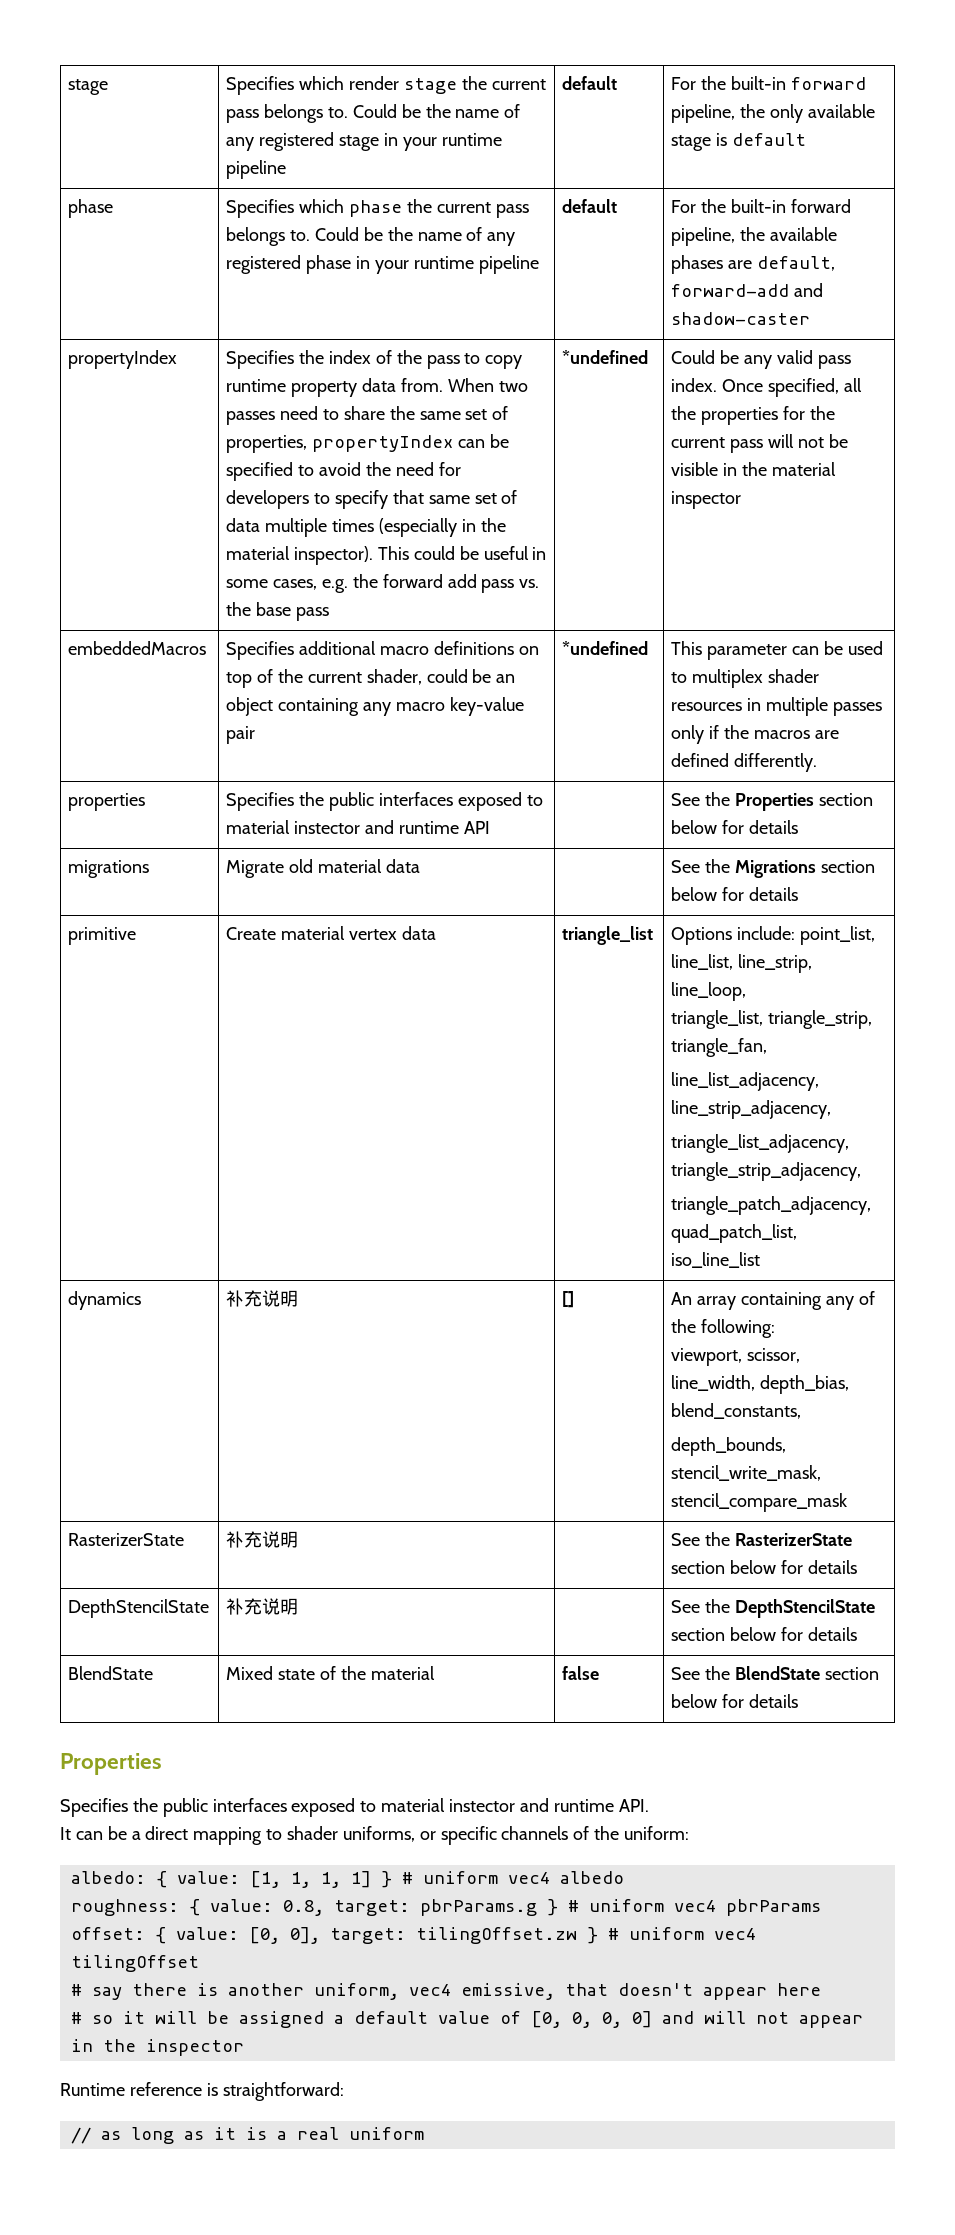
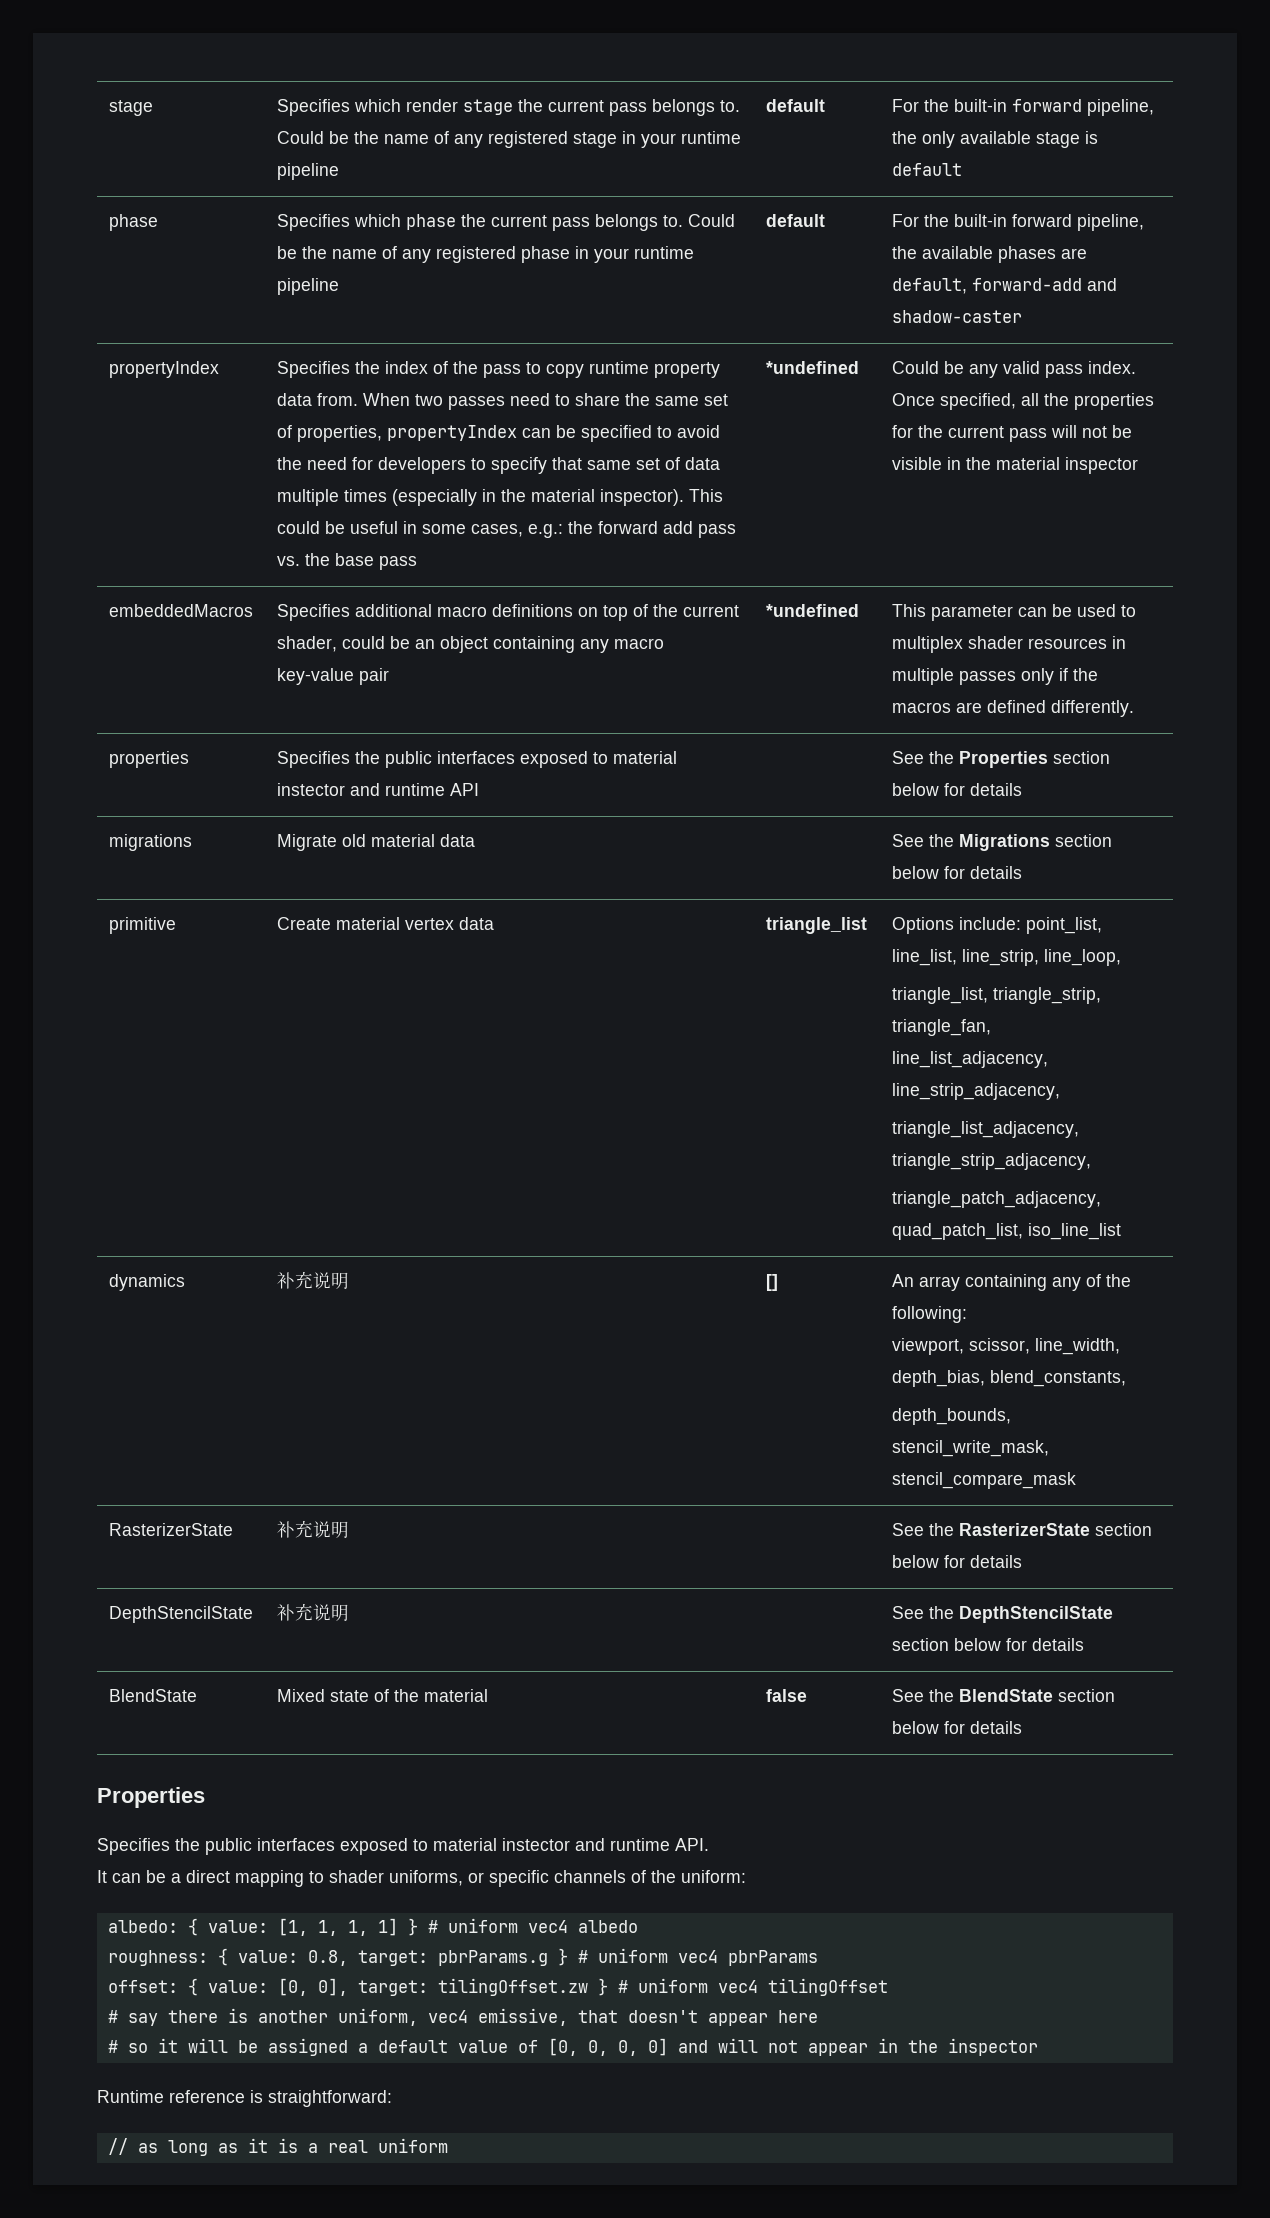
[322,579,349,593] e.g. -> [527,524,563,538] e.g.:

